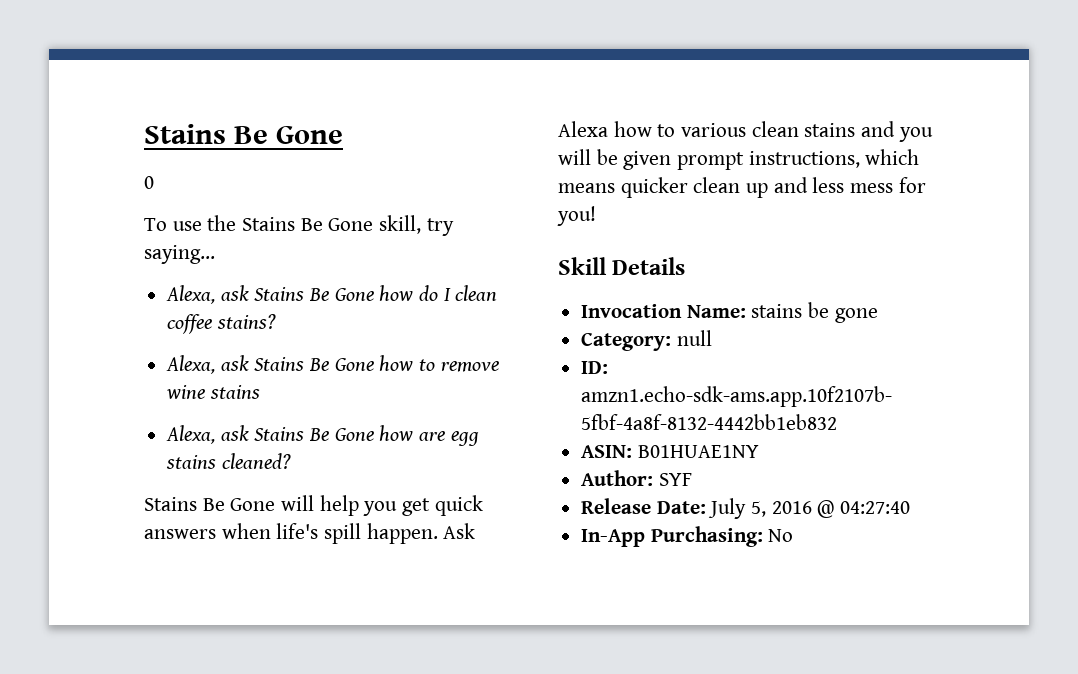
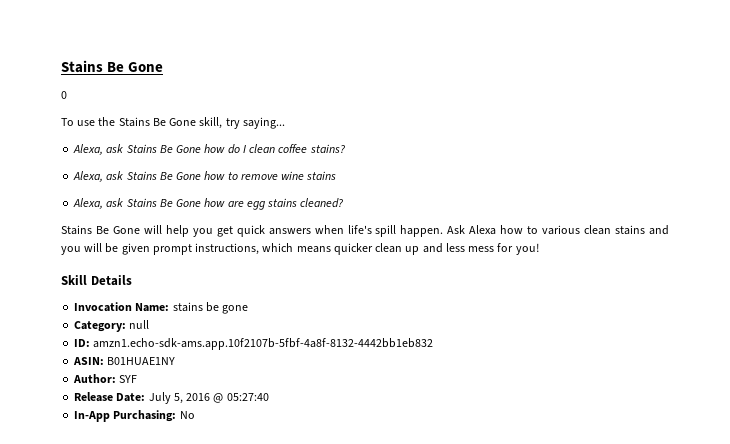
[840,501,911,514] 04:27:40 -> [226,393,269,401] 05:27:40

